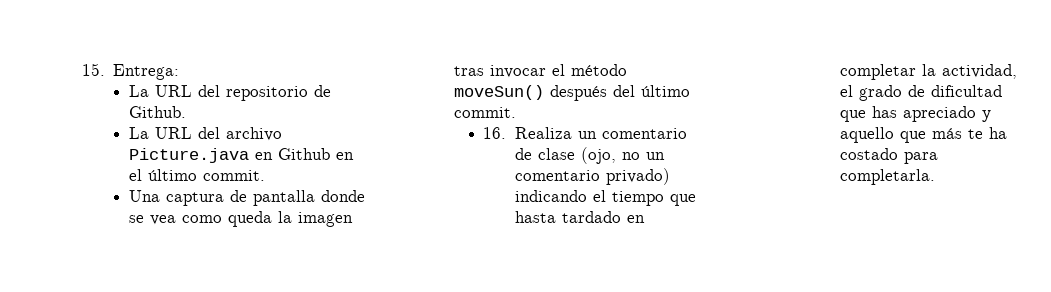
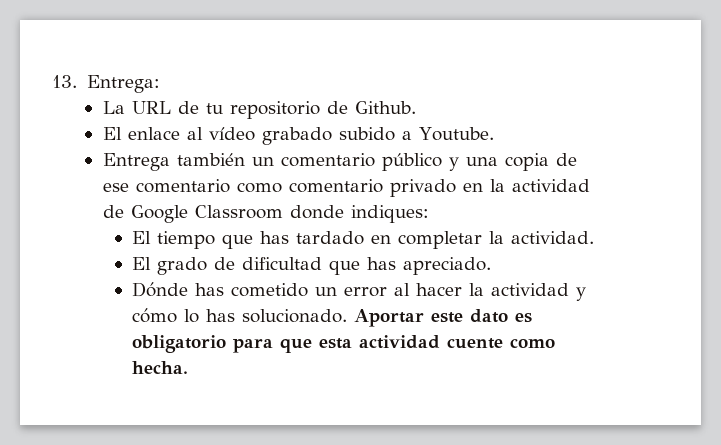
[82,63,105,76] 15. -> [52,75,77,88] 13.
[198,85,221,97] del -> [177,101,223,114] de tu
[129,127,283,141] [129,148,355,163] [129,169,266,181] [129,190,366,206] [129,211,354,227] [454,64,628,78] [454,85,691,101] [454,107,517,118] [483,127,687,139] [514,147,665,164] [514,168,670,185] [514,190,606,202] La URL del archivo Picture.java en Github en el último commit. // Una captura de pantalla donde se vea como queda la imagen tras invocar el método moveSun() después del último commit. // 16. Realiza un comentario de clase (ojo, no un comentario privado) indicando el -> [102,127,494,145] [102,153,577,171] [102,179,590,197] [102,205,429,223] [132,231,152,244] El enlace al vídeo grabado subido a Youtube. // Entrega también un comentario público y una copia de ese comentario como comentario privado en la actividad de Google Classroom donde indiques: // El
[514,211,556,223] hasta -> [260,231,290,244] has
[941,64,1017,79] [839,85,853,97] actividad, el -> [511,231,595,244] [132,257,152,270] actividad. // El
[902,106,991,122] [839,127,1007,143] [839,148,938,164] [839,169,935,185] apreciado y aquello que más te ha costado para completarla. -> [403,257,492,275] [132,282,587,301] [132,308,533,327] [132,335,556,353] [132,361,189,374] apreciado. // Dónde has cometido un error al hacer la actividad y cómo lo has solucionado. Aportar este dato es obligatorio para que esta actividad cuente como hecha.

